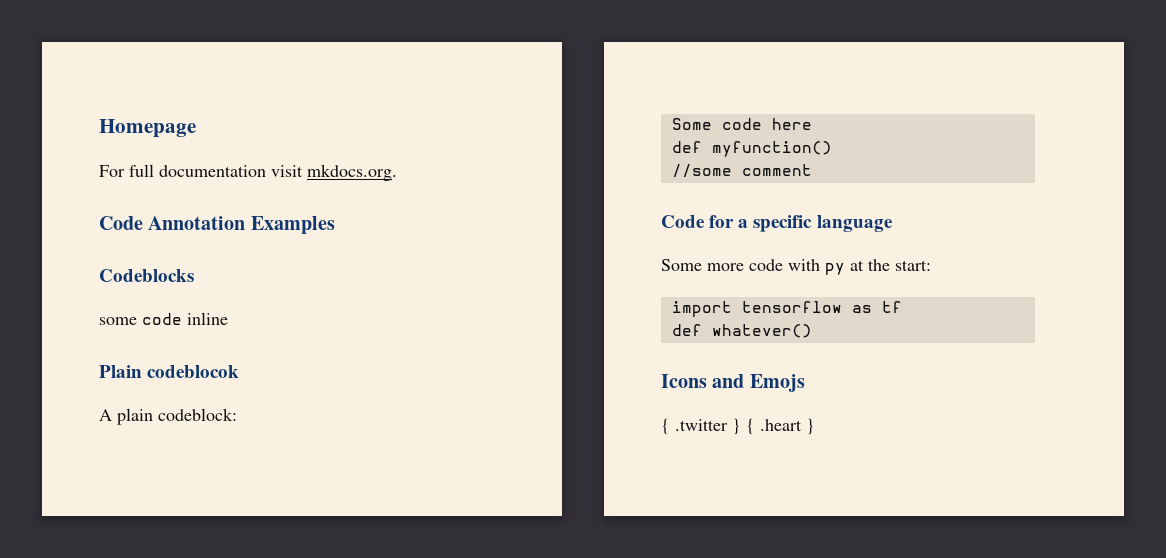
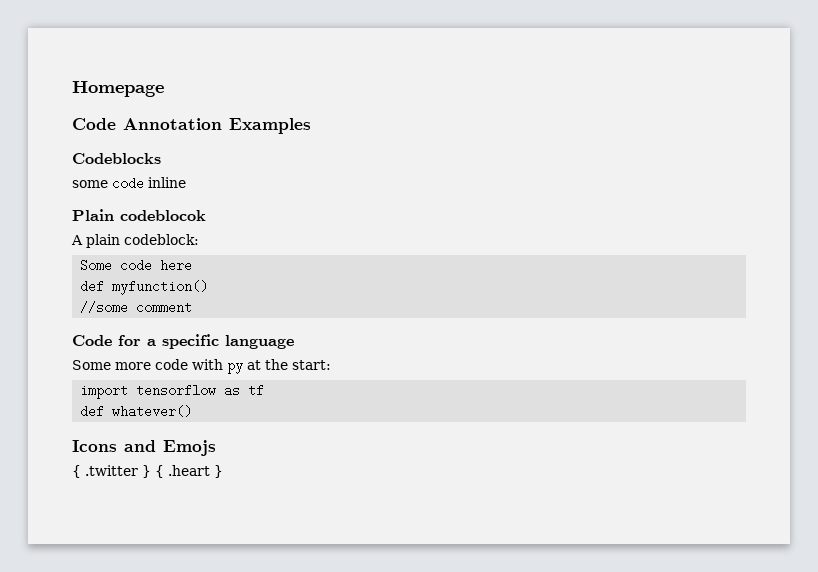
[99,164,397,181] // For full documentation visit mkdocs.org. -> (164, 89) none

